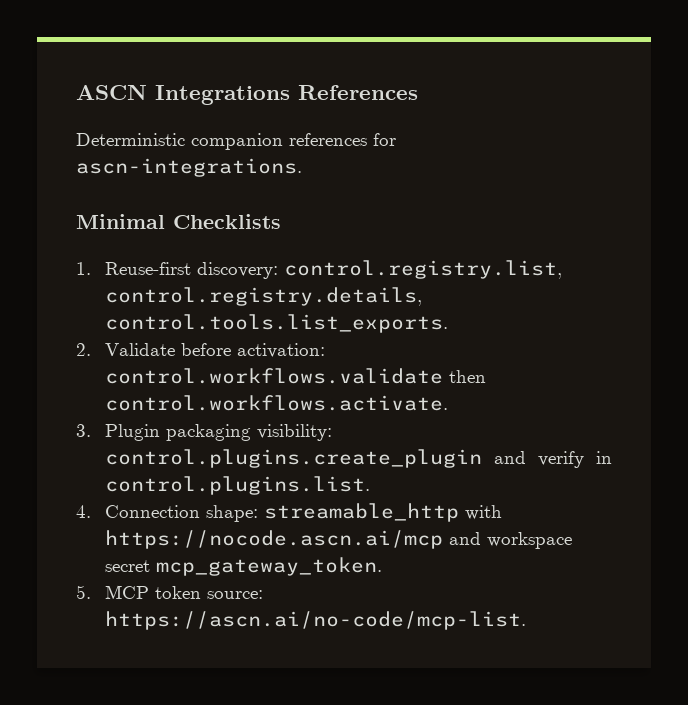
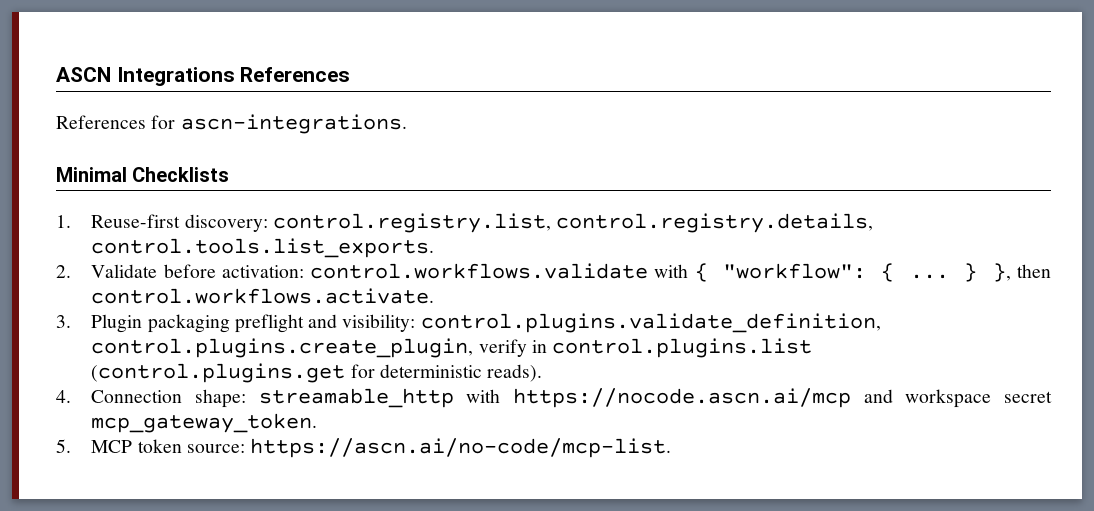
[76,133,367,150] Deterministic companion references -> [56,115,146,129] References
(443, 376) none -> [654,263,1011,282] with { "workflow": { ... } },
[256,424,332,441] [104,449,612,468] [104,476,370,495] visibility: control.plugins.create_plugin and verify in control.plugins.list. -> [234,313,881,333] [91,338,813,358] [91,363,543,383] preflight and visibility: control.plugins.validate_definition, control.plugins.create_plugin, verify in control.plugins.list (control.plugins.get for deterministic reads).

